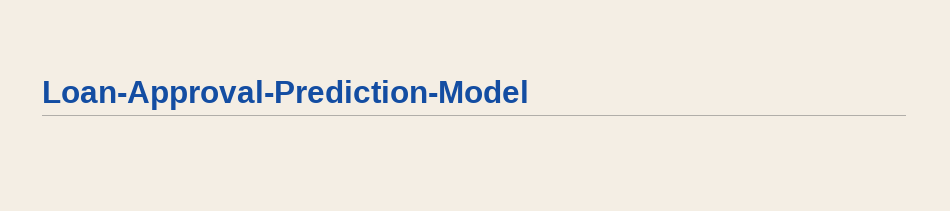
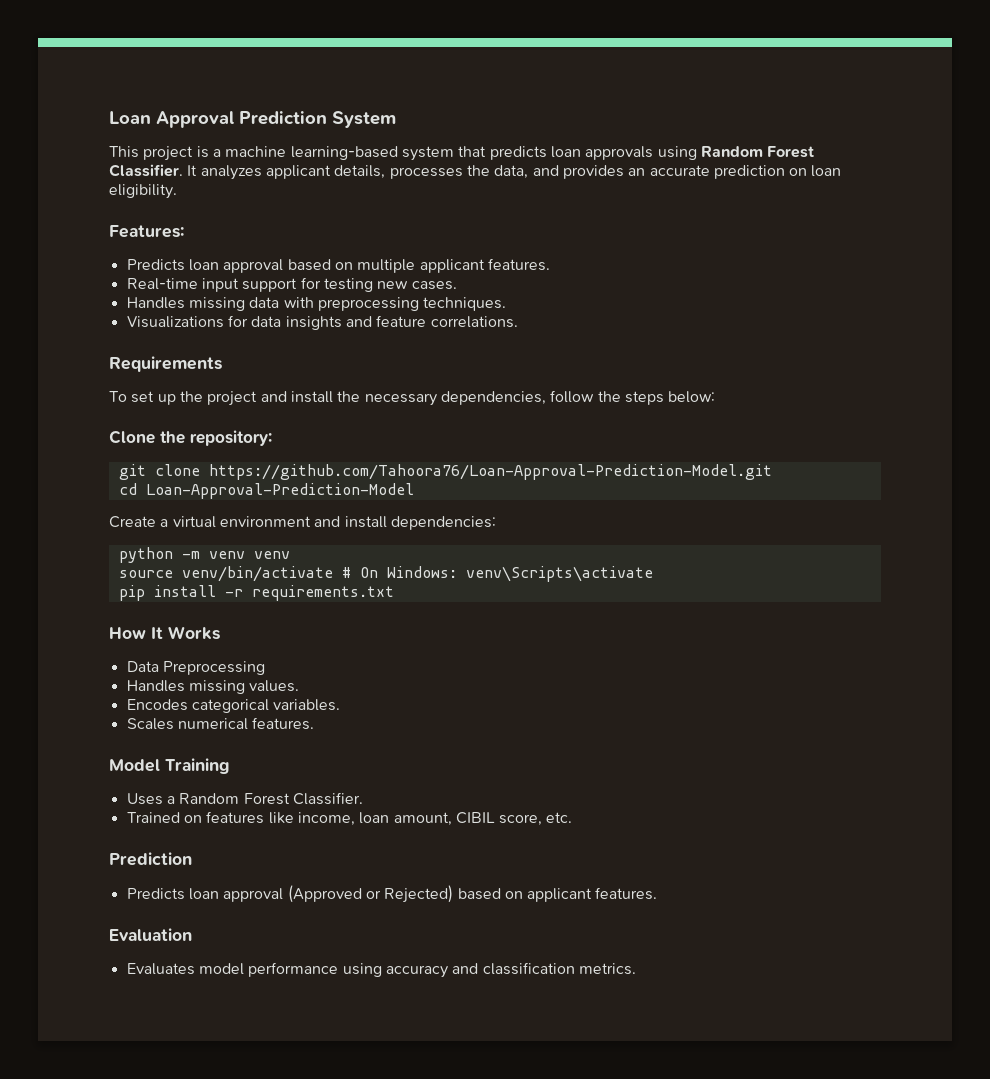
[42,80,529,110] Loan-Approval-Prediction-Model -> [109,111,396,128] [109,146,815,161] [109,164,842,180] [109,184,177,199] [109,225,184,238] [126,258,550,273] [126,277,457,292] [126,297,507,311] [126,315,518,330] [109,356,222,372] [109,390,716,406] [109,430,272,446] [118,464,772,480] [118,483,414,499] [109,516,496,530] [118,547,290,563] [118,566,653,582] [118,585,394,601] [109,626,220,640] [126,661,265,675] [126,680,300,694] [126,699,341,713] [126,717,315,730] [109,758,230,774] [126,792,363,805] [126,811,573,826] [109,852,192,866] [126,885,658,903] [109,928,192,941] [126,962,636,978] Loan Approval Prediction System // This project is a machine learning-based system that predicts loan approvals using Random Forest Classifier. It analyzes applicant details, processes the data, and provides an accurate prediction on loan eligibility. // Features: // Predicts loan approval based on multiple applicant features. // Real-time input support for testing new cases. // Handles missing data with preprocessing techniques. // Visualizations for data insights and feature correlations. // Requirements // To set up the project and install the necessary dependencies, follow the steps below: // Clone the repository: // git clone https://github.com/Tahoora76/Loan-Approval-Prediction-Model.git // cd Loan-Approval-Prediction-Model // Create a virtual environment and install dependencies: // python -m venv venv // source venv/bin/activate # On Windows: venv\Scripts\activate // pip install -r requirements.txt // How It Works // Data Preprocessing // Handles missing values. // Encodes categorical variables. // Scales numerical features. // Model Training // Uses a Random Forest Classifier. // Trained on features like income, loan amount, CIBIL score, etc. // Prediction // Predicts loan approval (Approved or Rejected) based on applicant features. // Evaluation // Evaluates model performance using accuracy and classification metrics.

